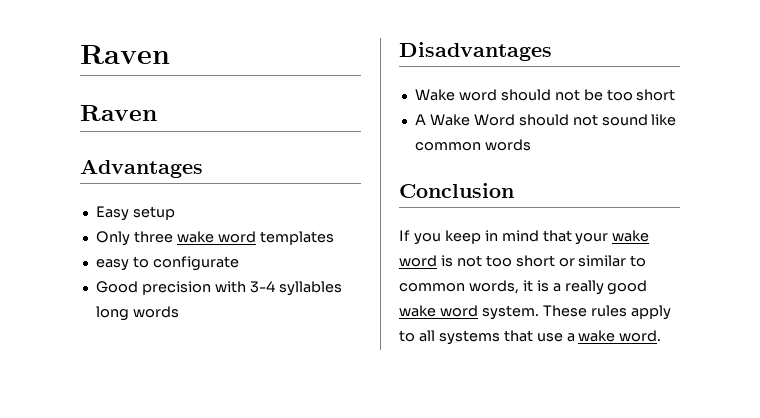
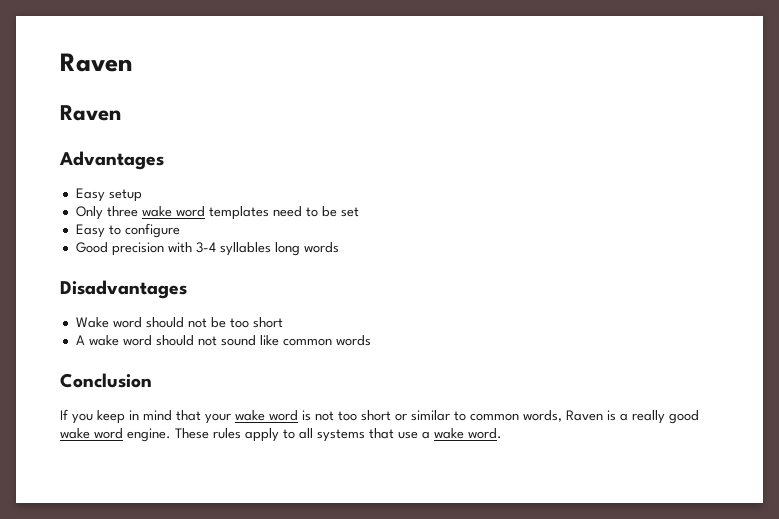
[95,256,239,271] // easy to configurate -> [272,206,359,217] [75,223,180,238] need to be set // Easy to configure
[429,114,515,126] Wake Word -> [88,335,152,346] wake word
[522,280,533,292] it -> [566,410,603,421] Raven
[481,305,539,320] system. -> [127,428,171,442] engine.

